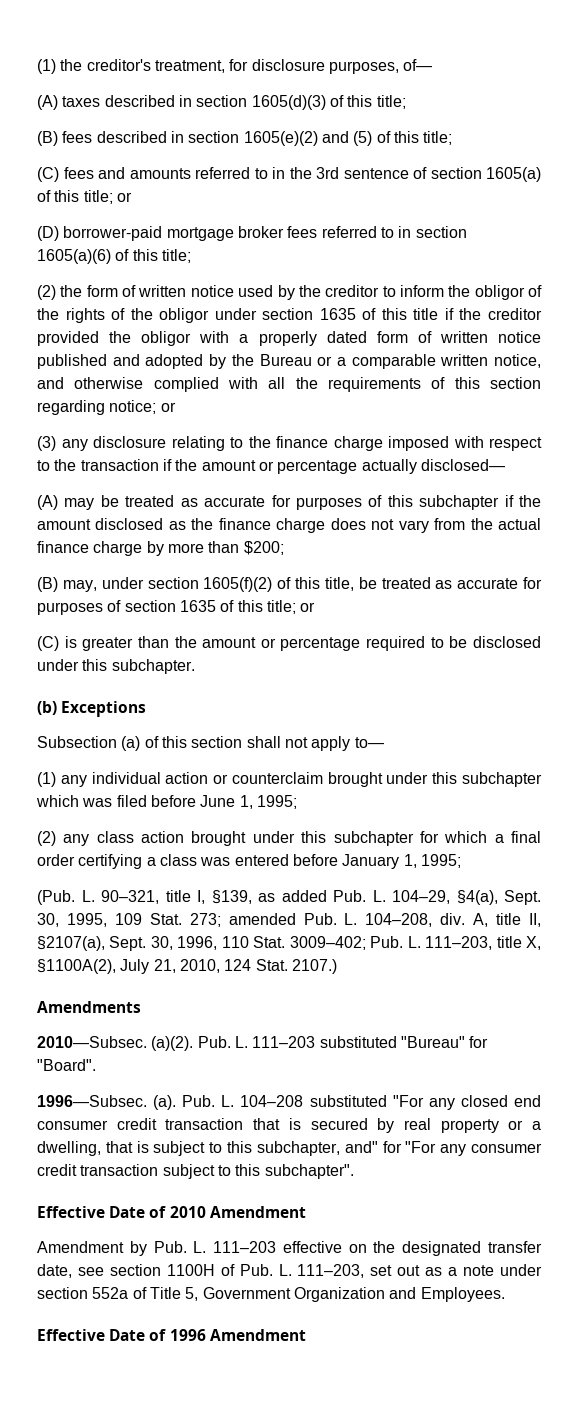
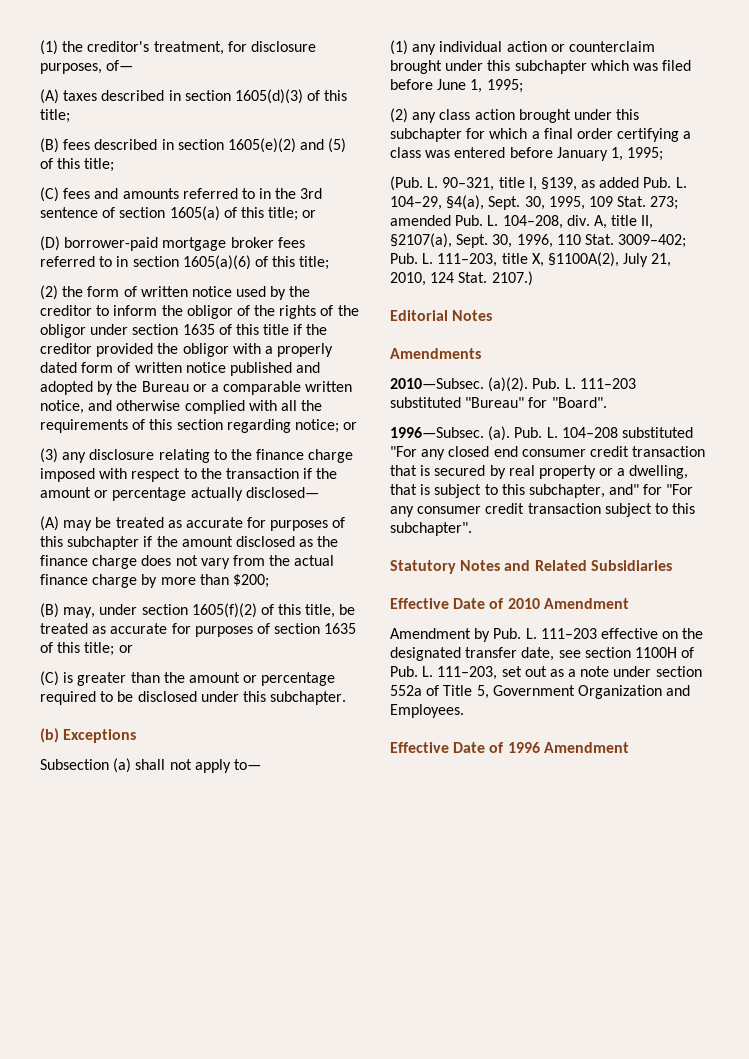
[144,736,243,748] of this section -> (132, 765) none
(337, 966) none -> [390,310,493,321] // Editorial Notes
(354, 1171) none -> [390,560,672,574] // Statutory Notes and Related Subsidiaries

